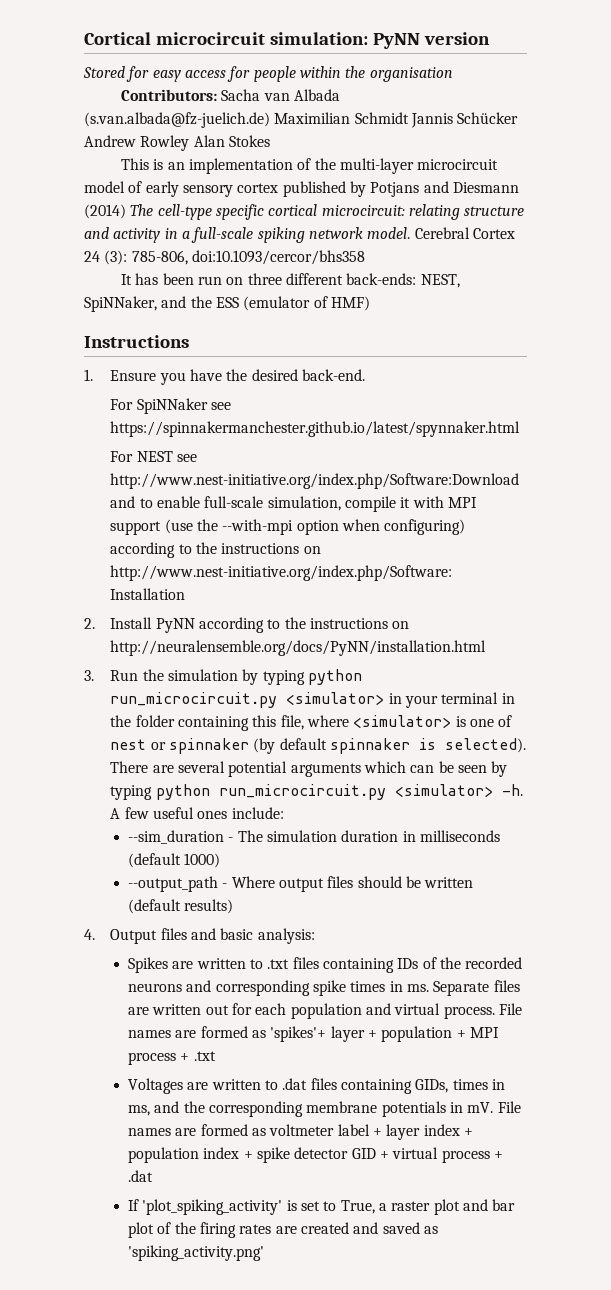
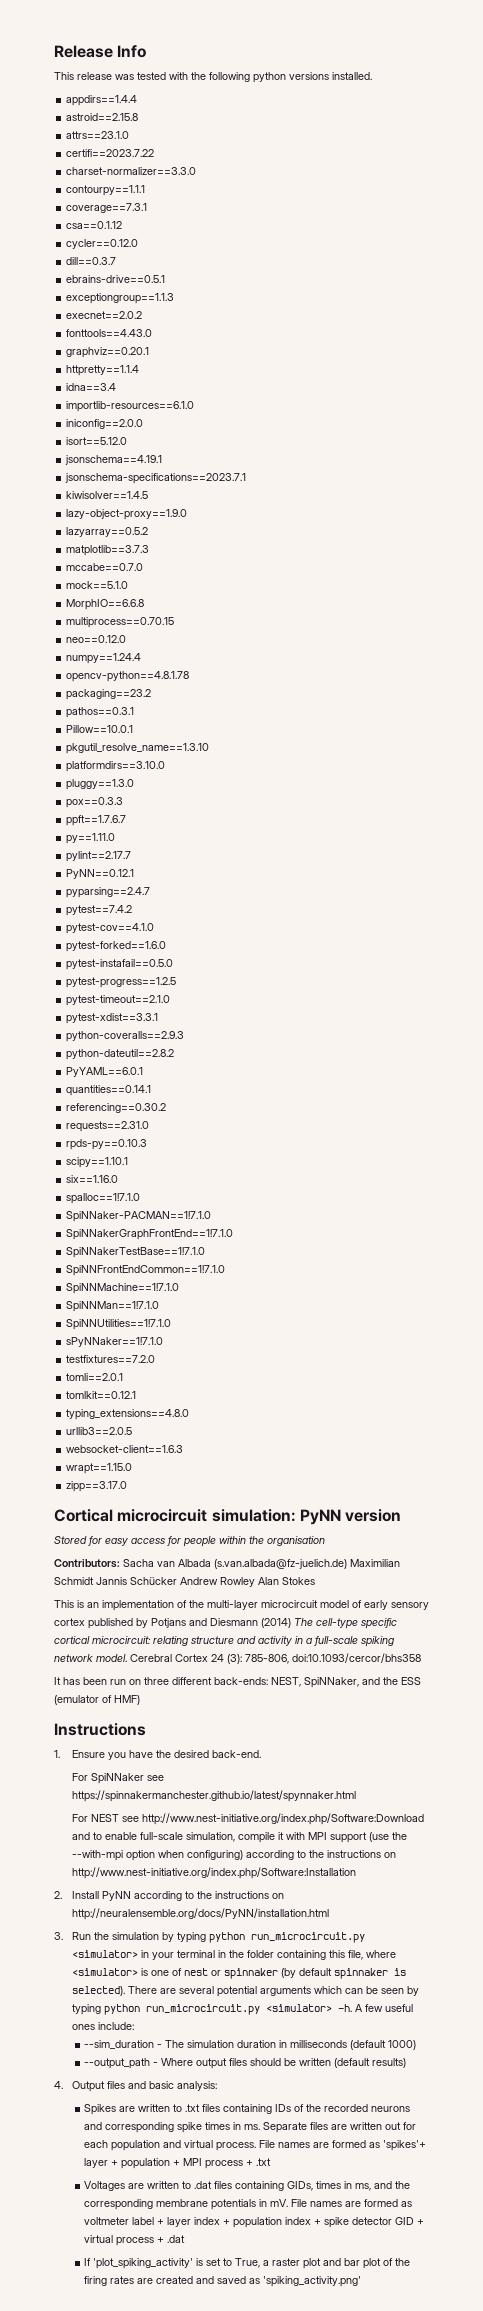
(84, 38) none -> [54,45,147,58] [54,72,372,83] [66,95,138,106] [66,113,139,121] [66,131,130,139] [66,149,155,157] [66,167,197,175] [66,185,146,196] [66,203,148,213] [66,221,123,229] [66,239,139,249] [66,257,117,265] [66,275,166,283] [66,293,175,304] [66,311,143,319] [66,329,153,337] [66,347,150,358] [66,365,140,376] [66,383,117,391] [66,401,195,412] [66,419,144,429] [66,437,128,445] [65,455,163,465] [65,473,247,484] [66,491,149,499] [66,509,188,520] [66,527,149,537] [66,545,150,556] [66,563,144,571] [66,581,129,589] [66,599,145,610] [66,617,175,628] [66,635,127,643] [66,653,142,664] [66,671,190,682] [66,689,152,700] [66,707,135,718] [66,725,134,733] [66,743,210,754] [66,761,166,772] [66,779,135,790] [66,797,124,808] [66,815,127,826] [66,833,116,844] [66,851,132,862] [66,869,135,879] [66,887,151,898] [66,905,133,916] [66,923,155,934] [66,941,167,952] [66,959,174,970] [66,977,177,988] [66,995,171,1006] [66,1013,159,1024] [66,1031,185,1042] [66,1049,175,1060] [66,1067,144,1077] [66,1085,152,1096] [66,1103,167,1113] [66,1121,150,1132] [66,1139,148,1150] [66,1157,129,1168] [66,1175,119,1183] [66,1193,141,1204] [66,1211,212,1222] [66,1229,234,1240] [66,1247,206,1258] [66,1265,226,1276] [66,1283,180,1294] [66,1301,160,1312] [66,1319,172,1330] [66,1337,164,1347] [66,1355,156,1363] [66,1373,124,1381] [66,1391,137,1399] [66,1409,190,1420] [66,1427,133,1435] [66,1445,184,1453] [66,1463,133,1474] [66,1481,128,1492] Release Info // This release was tested with the following python versions installed. // appdirs==1.4.4 // astroid==2.15.8 // attrs==23.1.0 // certifi==2023.7.22 // charset-normalizer==3.3.0 // contourpy==1.1.1 // coverage==7.3.1 // csa==0.1.12 // cycler==0.12.0 // dill==0.3.7 // ebrains-drive==0.5.1 // exceptiongroup==1.1.3 // execnet==2.0.2 // fonttools==4.43.0 // graphviz==0.20.1 // httpretty==1.1.4 // idna==3.4 // importlib-resources==6.1.0 // iniconfig==2.0.0 // isort==5.12.0 // jsonschema==4.19.1 // jsonschema-specifications==2023.7.1 // kiwisolver==1.4.5 // lazy-object-proxy==1.9.0 // lazyarray==0.5.2 // matplotlib==3.7.3 // mccabe==0.7.0 // mock==5.1.0 // MorphIO==6.6.8 // multiprocess==0.70.15 // neo==0.12.0 // numpy==1.24.4 // opencv-python==4.8.1.78 // packaging==23.2 // pathos==0.3.1 // Pillow==10.0.1 // pkgutil_resolve_name==1.3.10 // platformdirs==3.10.0 // pluggy==1.3.0 // pox==0.3.3 // ppft==1.7.6.7 // py==1.11.0 // pylint==2.17.7 // PyNN==0.12.1 // pyparsing==2.4.7 // pytest==7.4.2 // pytest-cov==4.1.0 // pytest-forked==1.6.0 // pytest-instafail==0.5.0 // pytest-progress==1.2.5 // pytest-timeout==2.1.0 // pytest-xdist==3.3.1 // python-coveralls==2.9.3 // python-dateutil==2.8.2 // PyYAML==6.0.1 // quantities==0.14.1 // referencing==0.30.2 // requests==2.31.0 // rpds-py==0.10.3 // scipy==1.10.1 // six==1.16.0 // spalloc==1!7.1.0 // SpiNNaker-PACMAN==1!7.1.0 // SpiNNakerGraphFrontEnd==1!7.1.0 // SpiNNakerTestBase==1!7.1.0 // SpiNNFrontEndCommon==1!7.1.0 // SpiNNMachine==1!7.1.0 // SpiNNMan==1!7.1.0 // SpiNNUtilities==1!7.1.0 // sPyNNaker==1!7.1.0 // testfixtures==7.2.0 // tomli==2.0.1 // tomlkit==0.12.1 // typing_extensions==4.8.0 // urllib3==2.0.5 // websocket-client==1.6.3 // wrapt==1.15.0 // zipp==3.17.0 //

